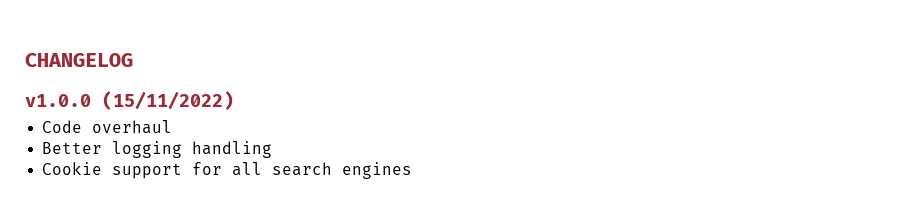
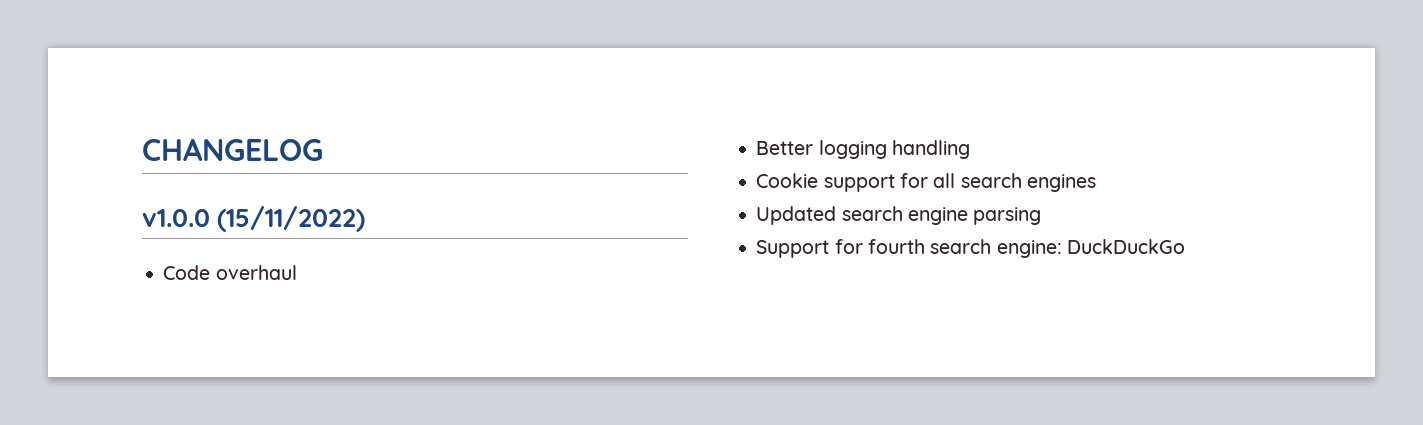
(413, 170) none -> [756,206,1042,225] [756,239,1185,258] // Updated search engine parsing // Support for fourth search engine: DuckDuckGo

